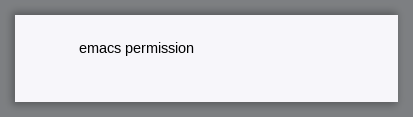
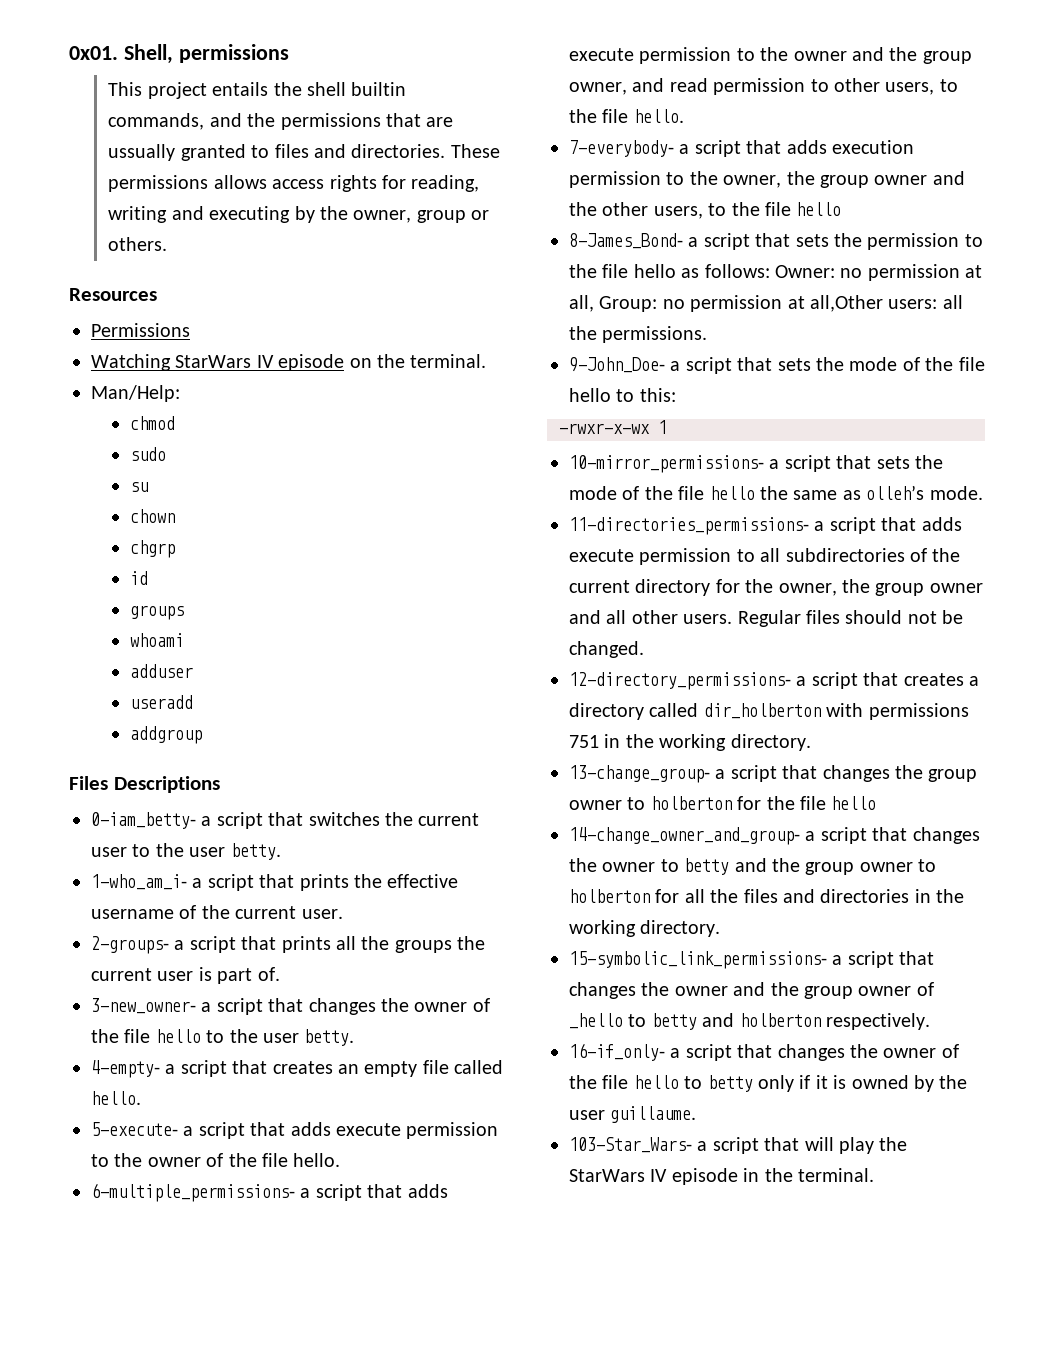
[79,42,194,56] emacs permission -> [69,44,289,64] [108,82,407,99] [108,113,454,130] [108,144,500,161] [108,175,480,192] [108,206,490,223] [108,237,168,251] [69,288,157,301] [91,323,190,337] [91,354,487,371] [91,385,180,402] [130,416,176,430] [130,447,167,461] [130,482,149,492] [130,509,176,523] [130,540,176,558] [130,571,149,585] [130,605,185,620] [130,633,185,647] [130,664,194,678] [130,695,194,709] [130,726,203,744] [69,776,220,793] [91,812,480,829] [91,843,281,860] [91,874,459,891] [91,905,343,919] [91,936,486,954] [91,967,280,984] [91,998,490,1015] [91,1029,355,1046] [91,1060,504,1078] [91,1091,141,1105] [91,1122,499,1139] [91,1153,341,1167] [91,1183,448,1202] [569,47,972,64] [569,78,958,95] [569,109,684,123] [569,140,914,157] [569,171,965,188] [569,202,842,219] [569,233,983,250] [569,264,983,281] [569,295,963,312] [569,326,708,343] [569,357,985,374] [569,388,676,402] [559,420,667,434] [569,455,943,473] [569,485,983,500] [569,517,962,535] [569,548,961,565] [569,579,983,596] [569,610,964,627] [569,641,644,658] [569,672,979,690] [569,703,969,720] [569,734,811,751] [569,765,978,783] [569,796,877,810] [569,827,980,845] [569,858,937,875] [569,889,965,903] [569,920,721,937] [569,951,935,969] [569,982,934,999] [569,1013,930,1030] [569,1043,959,1061] [569,1075,968,1092] [569,1106,697,1123] [569,1137,908,1154] [569,1168,874,1185] 0x01. Shell, permissions // This project entails the shell builtin commands, and the permissions that are ussually granted to files and directories. These permissions allows access rights for reading, writing and executing by the owner, group or others. // Resources // Permissions // Watching StarWars IV episode on the terminal. // Man/Help: // chmod // sudo // su // chown // chgrp // id // groups // whoami // adduser // useradd // addgroup // Files Descriptions // 0-iam_betty- a script that switches the current user to the user betty. // 1-who_am_i- a script that prints the effective username of the current user. // 2-groups- a script that prints all the groups the current user is part of. // 3-new_owner- a script that changes the owner of the file hello to the user betty. // 4-empty- a script that creates an empty file called hello. // 5-execute- a script that adds execute permission to the owner of the file hello. // 6-multiple_permissions- a script that adds execute permission to the owner and the group owner, and read permission to other users, to the file hello. // 7-everybody- a script that adds execution permission to the owner, the group owner and the other users, to the file hello // 8-James_Bond- a script that sets the permission to the file hello as follows: Owner: no permission at all, Group: no permission at all,Other users: all the permissions. // 9-John_Doe- a script that sets the mode of the file hello to this: // -rwxr-x-wx 1 // 10-mirror_permissions- a script that sets the mode of the file hello the same as olleh’s mode. // 11-directories_permissions- a script that adds execute permission to all subdirectories of the current directory for the owner, the group owner and all other users. Regular files should not be changed. // 12-directory_permissions- a script that creates a directory called dir_holberton with permissions 751 in the working directory. // 13-change_group- a script that changes the group owner to holberton for the file hello // 14-change_owner_and_group- a script that changes the owner to betty and the group owner to holberton for all the files and directories in the working directory. // 15-symbolic_link_permissions- a script that changes the owner and the group owner of _hello to betty and holberton respectively. // 16-if_only- a script that changes the owner of the file hello to betty only if it is owned by the user guillaume. // 103-Star_Wars- a script that will play the StarWars IV episode in the terminal.

